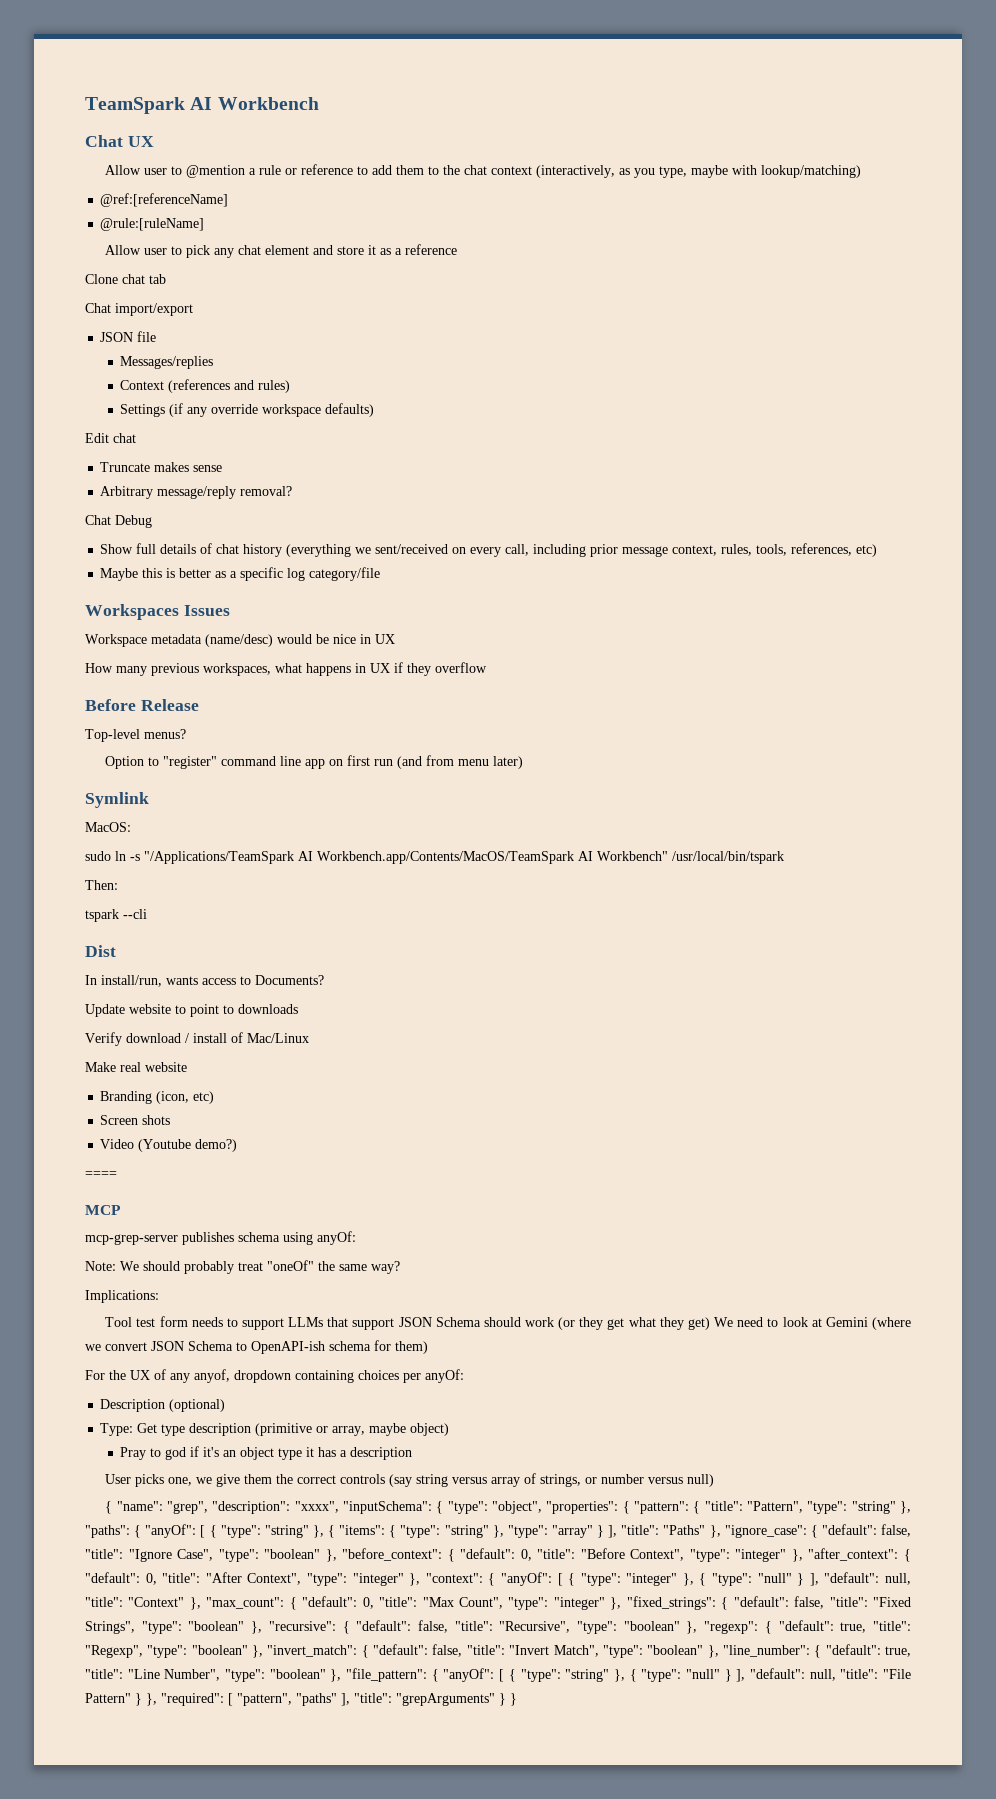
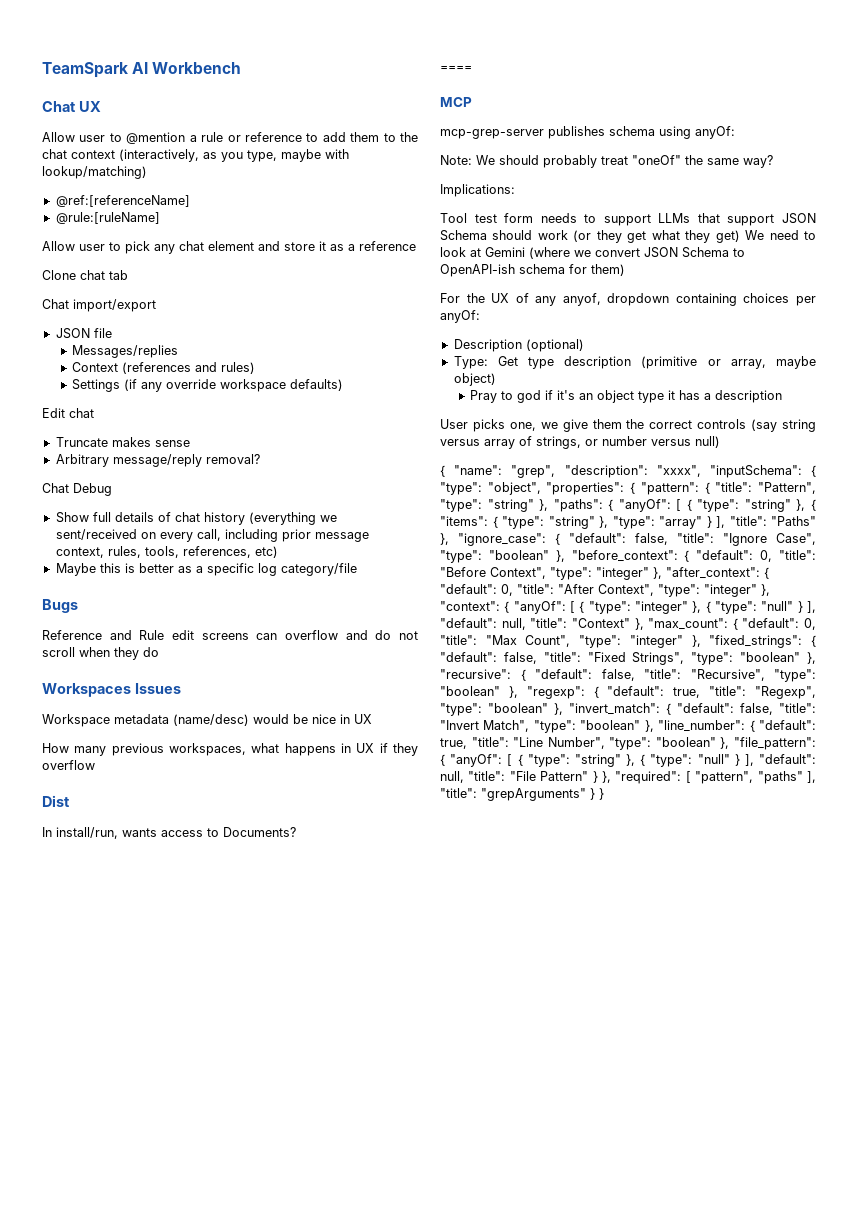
(381, 574) none -> [42,599,78,613] [42,630,419,640] [42,647,159,660] // Bugs // Reference and Rule edit screens can overflow and do not scroll when they do
[85,699,199,711] [85,729,186,742] [105,755,524,769] [85,792,149,808] [85,822,131,832] [85,851,784,864] [85,880,118,890] [85,909,147,922] // Before Release // Top-level menus? // Option to "register" command line app on first run (and from menu later) // Symlink // MacOS: // sudo ln -s "/Applications/TeamSpark AI Workbench.app/Contents/MacOS/TeamSpark AI Workbench" /usr/local/bin/tspark // Then: // tspark --cli -> (95, 765) none
[85,1004,298,1017] [85,1032,309,1046] [85,1062,187,1072] [100,1091,215,1104] [100,1115,171,1125] [100,1139,238,1152] // Update website to point to downloads // Verify download / install of Mac/Linux // Make real website // Branding (icon, etc) // Screen shots // Video (Youtube demo?) -> (296, 832) none

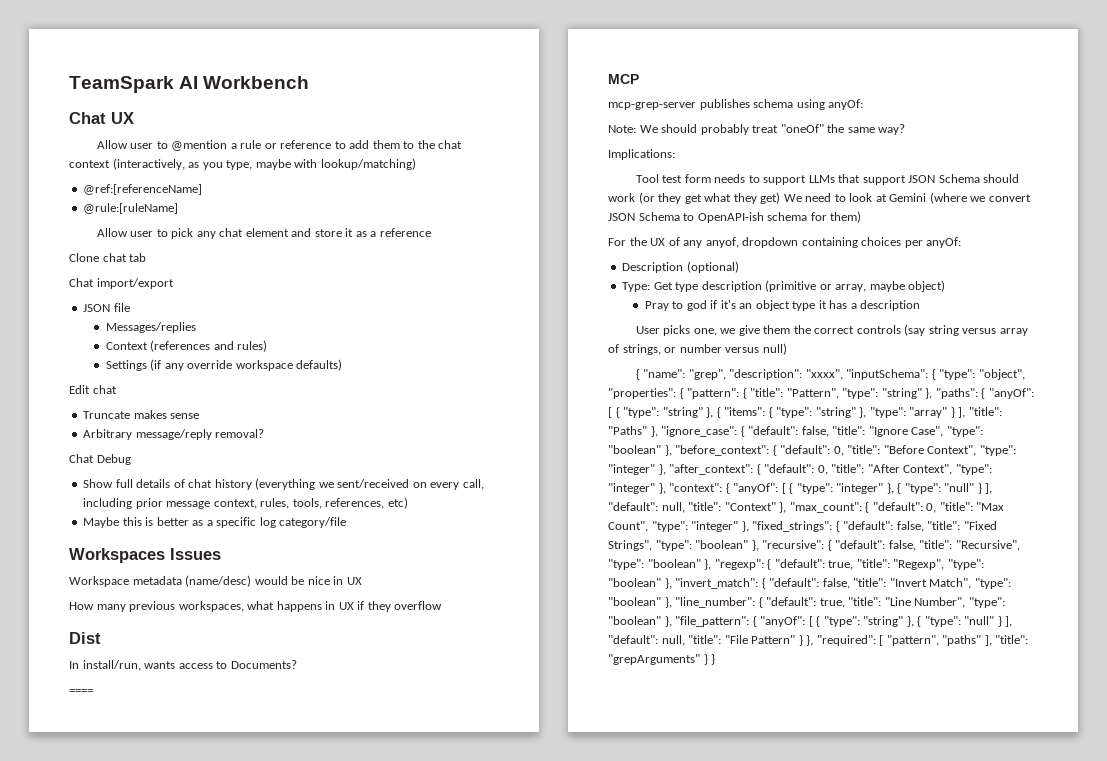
[42,599,78,613] [42,630,419,640] [42,647,159,660] // Bugs // Reference and Rule edit screens can overflow and do not scroll when they do -> (347, 522) none

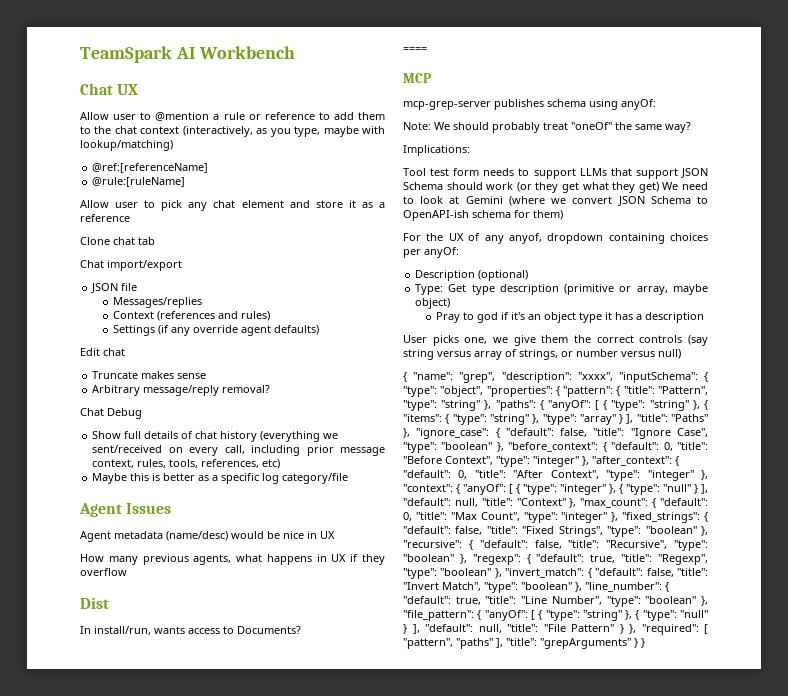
[235,360,293,371] workspace -> [240,325,271,336] agent
[69,548,165,563] Workspaces -> [79,503,122,517] Agent
[69,576,129,587] Workspace -> [80,531,111,542] Agent
[178,601,244,612] workspaces, -> [193,554,232,565] agents,

